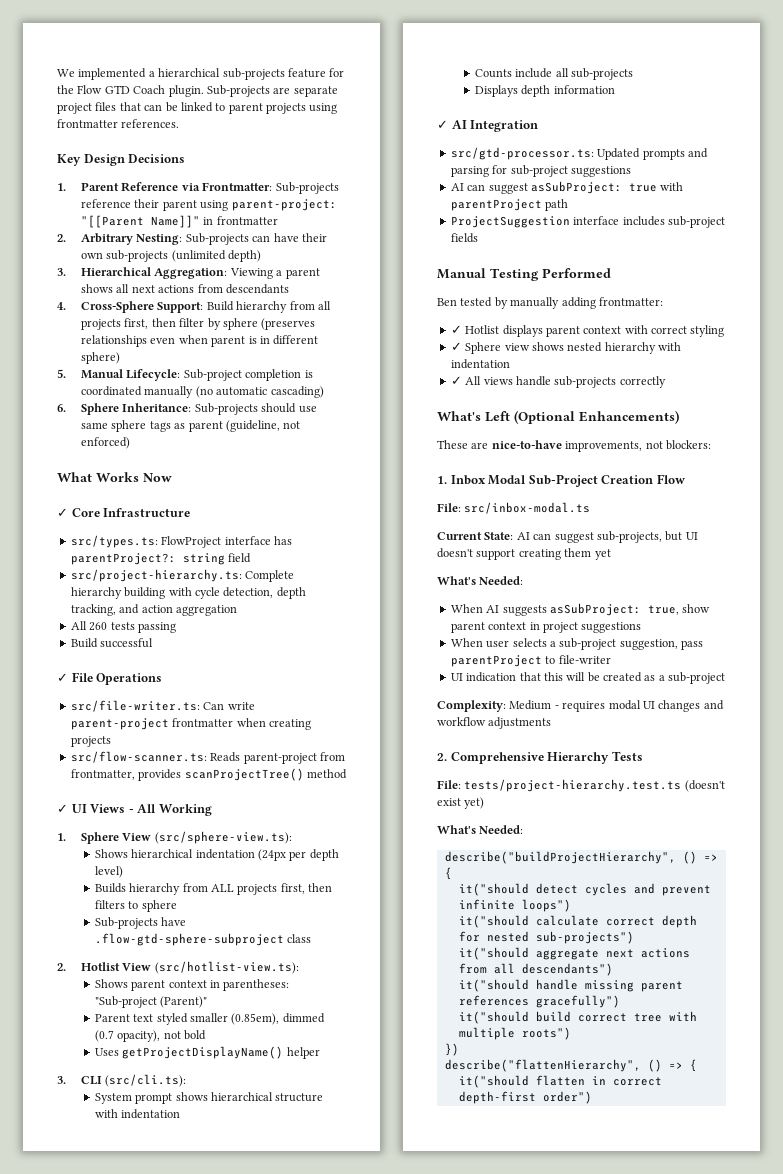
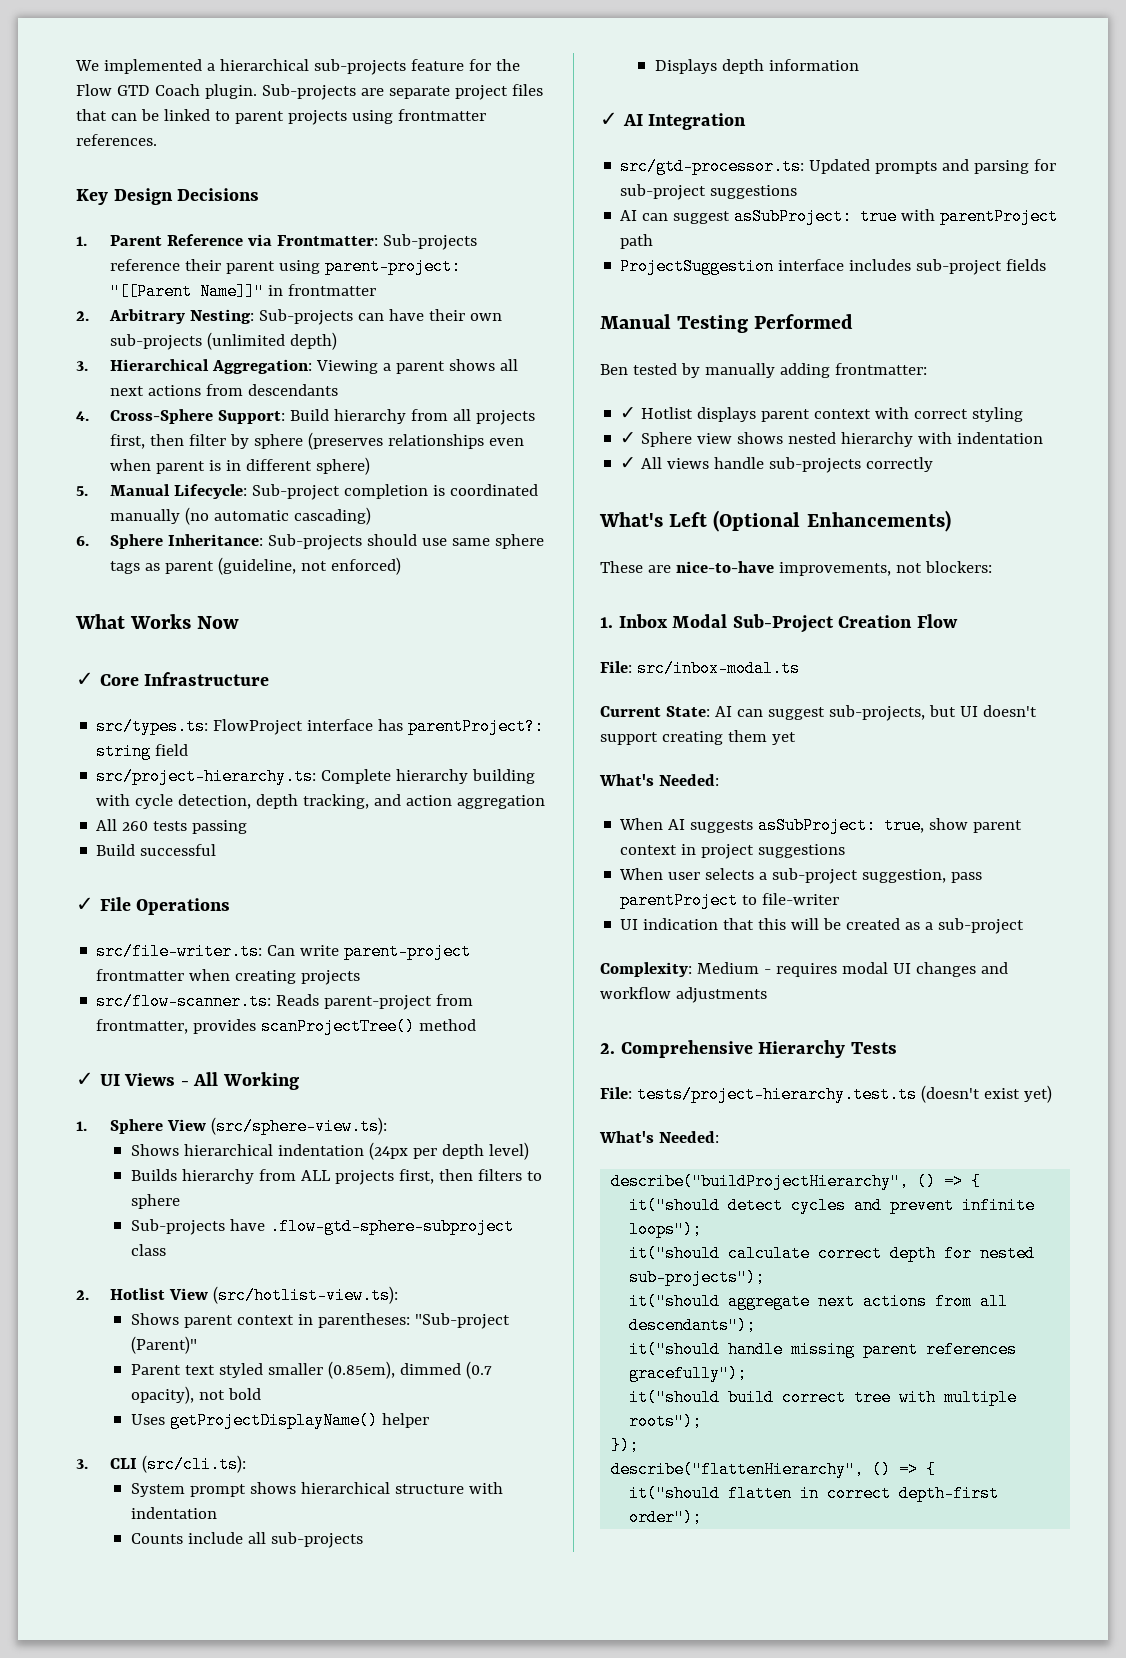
[521,899,571,912] loops") -> [629,1221,703,1238] loops");
[535,931,634,944] sub-projects") -> [629,1269,766,1286] sub-projects");
[521,963,613,976] descendants") -> [629,1317,757,1334] descendants");
[535,995,620,1008] gracefully") -> [629,1365,748,1382] gracefully");
[521,1027,571,1040] [444,1043,459,1056] roots") // }) -> [629,1413,703,1430] [611,1437,640,1454] roots"); // });
[542,1091,592,1104] order") -> [629,1509,703,1526] order");

